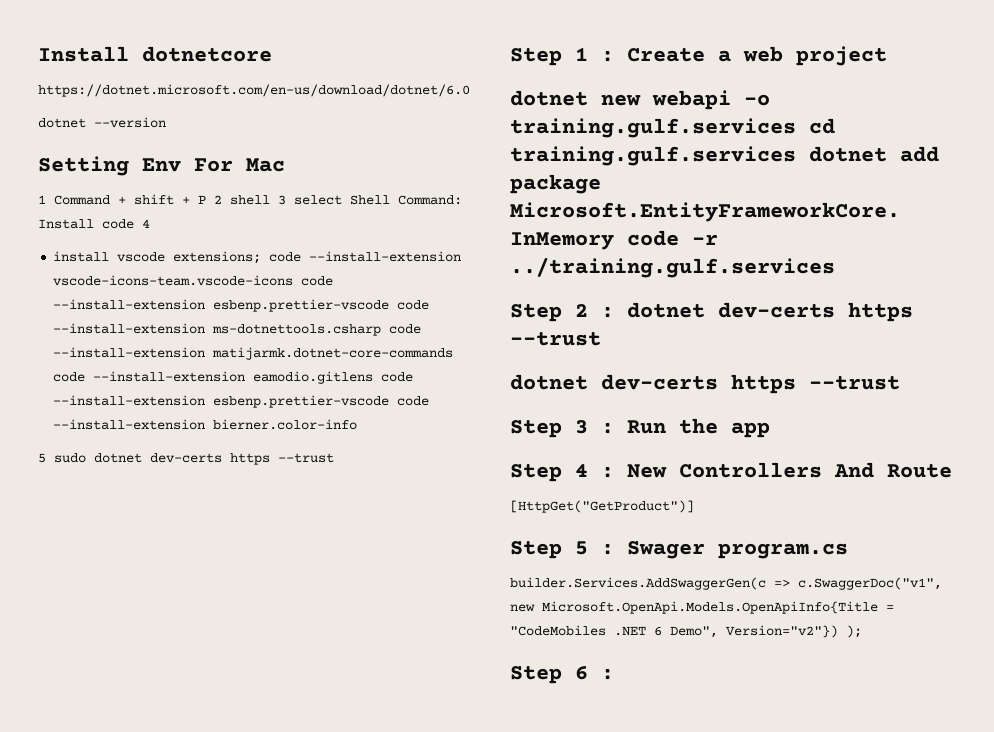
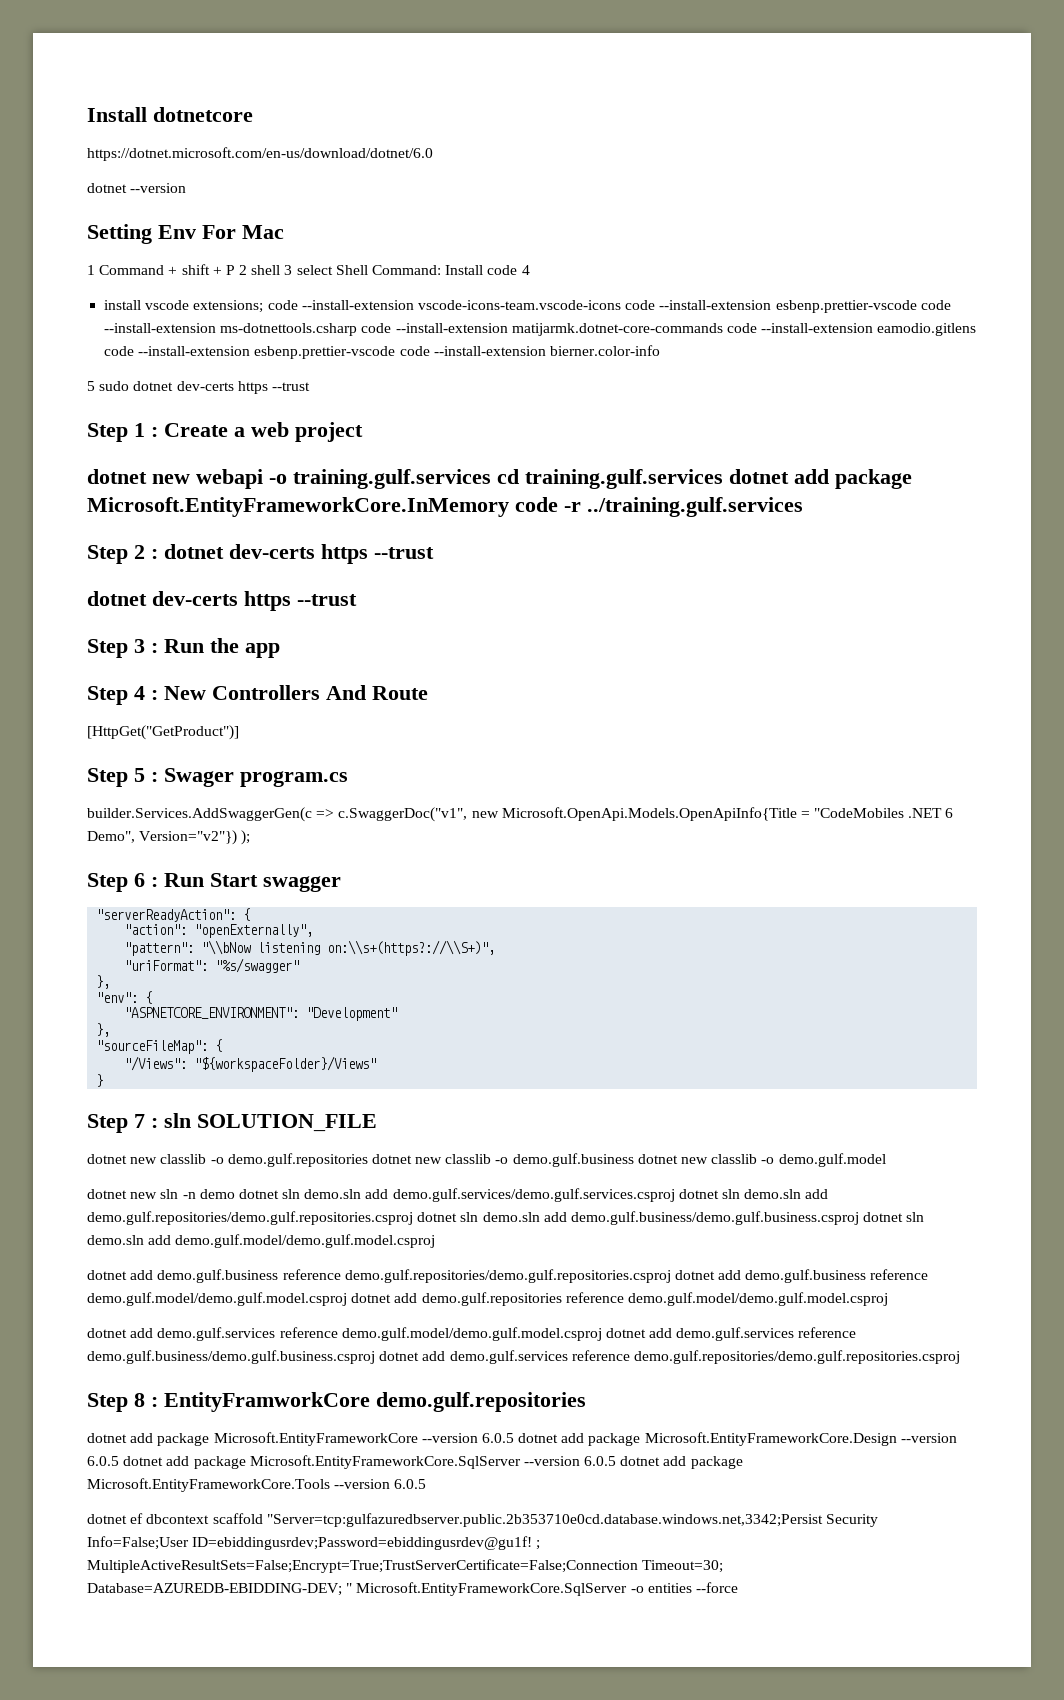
(614, 674) none -> [164,873,341,892] [96,908,251,922] [124,924,314,938] [124,940,496,956] [124,958,300,973] [96,975,111,989] [96,991,153,1004] [124,1007,398,1021] [96,1023,111,1037] [96,1039,223,1054] [124,1056,377,1072] [96,1074,104,1087] [87,1113,377,1133] [87,1153,886,1167] [87,1188,829,1202] [87,1211,925,1225] [87,1234,436,1248] [87,1269,929,1283] [87,1292,888,1306] [87,1327,857,1341] [87,1350,960,1364] [87,1392,586,1412] [87,1432,957,1446] [87,1455,743,1469] [87,1478,427,1492] [87,1513,878,1527] [87,1536,541,1550] [87,1559,724,1573] [87,1582,738,1596] Run Start swagger // "serverReadyAction": { // "action": "openExternally", // "pattern": "\\bNow listening on:\\s+(https?://\\S+)", // "uriFormat": "%s/swagger" // }, // "env": { // "ASPNETCORE_ENVIRONMENT": "Development" // }, // "sourceFileMap": { // "/Views": "${workspaceFolder}/Views" // } // Step 7 : sln SOLUTION_FILE // dotnet new classlib -o demo.gulf.repositories dotnet new classlib -o demo.gulf.business dotnet new classlib -o demo.gulf.model // dotnet new sln -n demo dotnet sln demo.sln add demo.gulf.services/demo.gulf.services.csproj dotnet sln demo.sln add demo.gulf.repositories/demo.gulf.repositories.csproj dotnet sln demo.sln add demo.gulf.business/demo.gulf.business.csproj dotnet sln demo.sln add demo.gulf.model/demo.gulf.model.csproj // dotnet add demo.gulf.business reference demo.gulf.repositories/demo.gulf.repositories.csproj dotnet add demo.gulf.business reference demo.gulf.model/demo.gulf.model.csproj dotnet add demo.gulf.repositories reference demo.gulf.model/demo.gulf.model.csproj // dotnet add demo.gulf.services reference demo.gulf.model/demo.gulf.model.csproj dotnet add demo.gulf.services reference demo.gulf.business/demo.gulf.business.csproj dotnet add demo.gulf.services reference demo.gulf.repositories/demo.gulf.repositories.csproj // Step 8 : EntityFramworkCore demo.gulf.repositories // dotnet add package Microsoft.EntityFrameworkCore --version 6.0.5 dotnet add package Microsoft.EntityFrameworkCore.Design --version 6.0.5 dotnet add package Microsoft.EntityFrameworkCore.SqlServer --version 6.0.5 dotnet add package Microsoft.EntityFrameworkCore.Tools --version 6.0.5 // dotnet ef dbcontext scaffold "Server=tcp:gulfazuredbserver.public.2b353710e0cd.database.windows.net,3342;Persist Security Info=False;User ID=ebiddingusrdev;Password=ebiddingusrdev@gu1f! ; MultipleActiveResultSets=False;Encrypt=True;TrustServerCertificate=False;Connection Timeout=30; Database=AZUREDB-EBIDDING-DEV; " Microsoft.EntityFrameworkCore.SqlServer -o entities --force

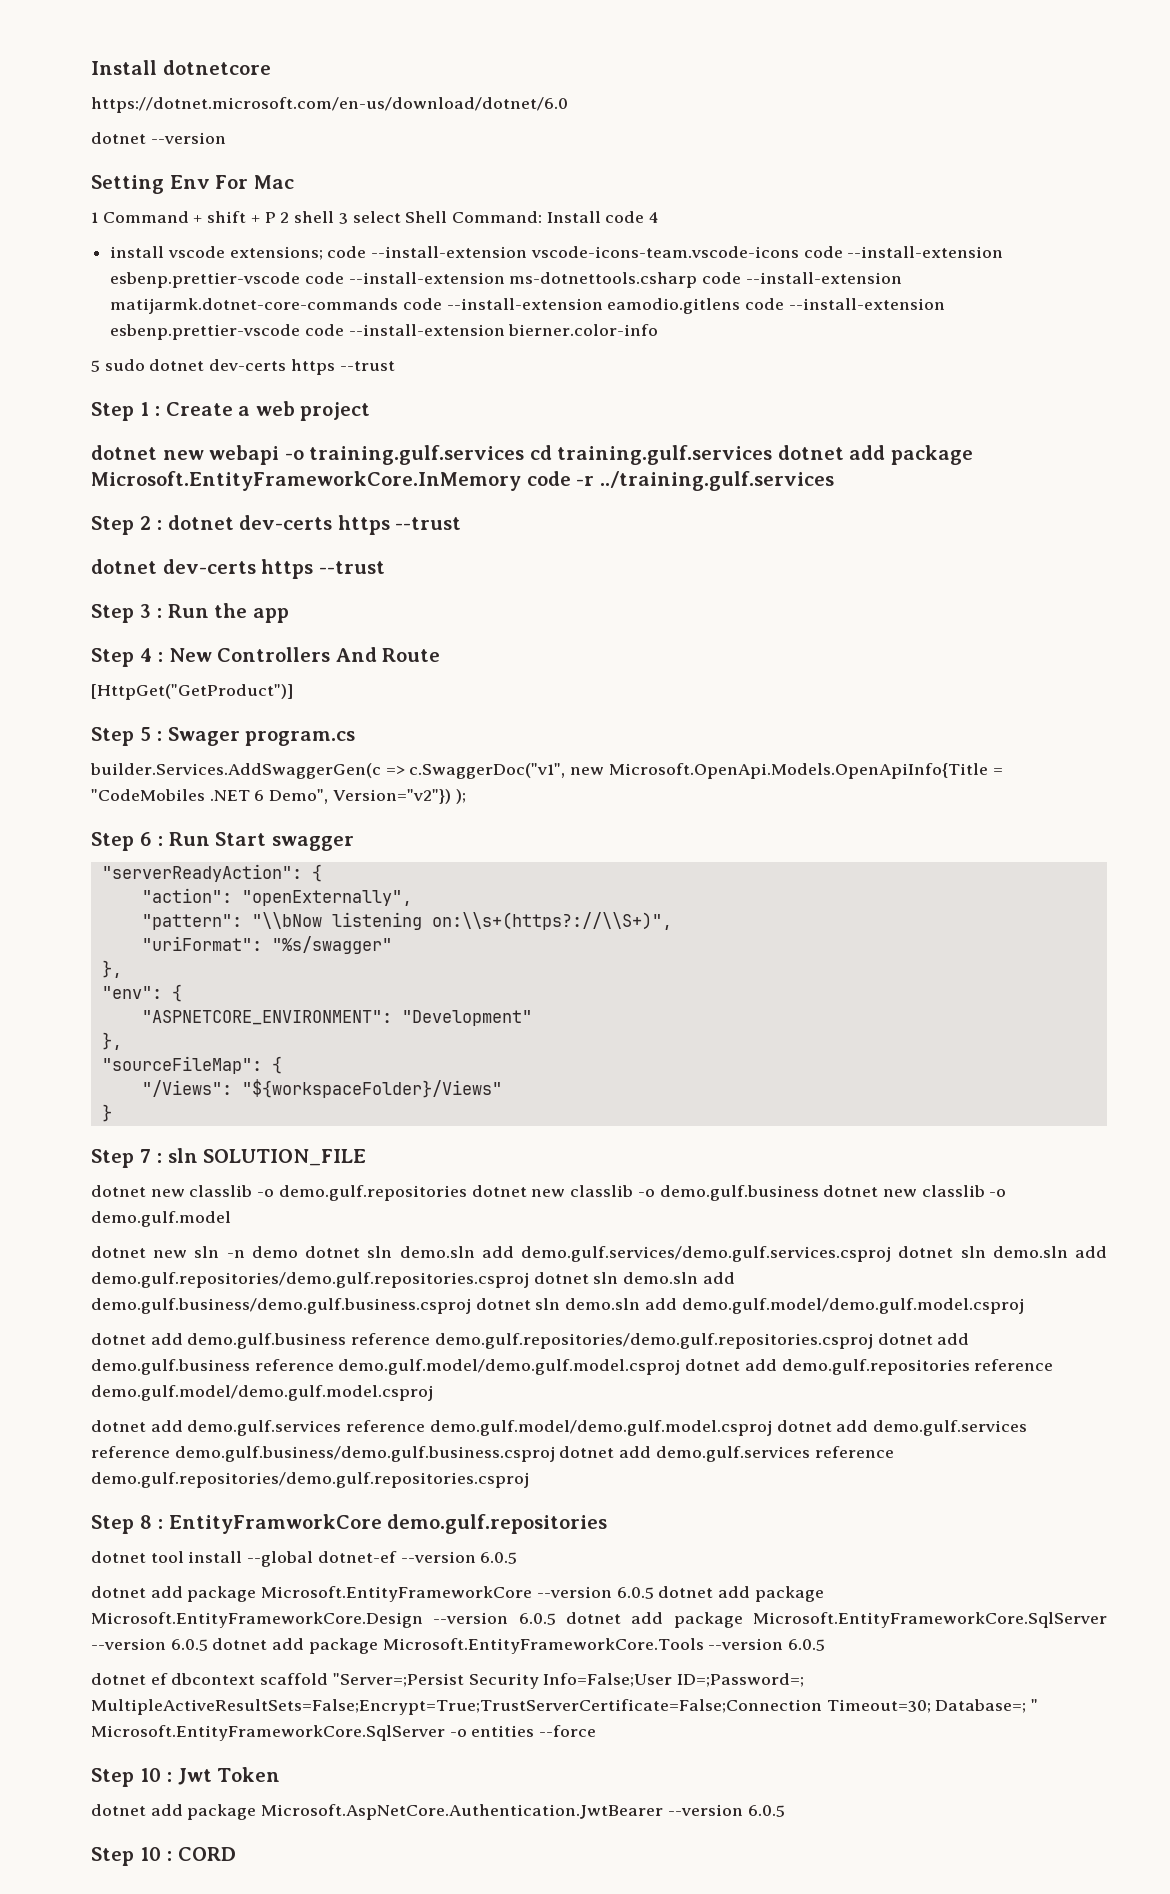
(586, 1402) none -> [91,1551,518,1567] // dotnet tool install --global dotnet-ef --version 6.0.5
[266,1513,823,1527] "Server=tcp:gulfazuredbserver.public.2b353710e0cd.database.windows.net,3342;Persist -> [332,1673,464,1687] "Server=;Persist
[192,1536,541,1550] ID=ebiddingusrdev;Password=ebiddingusrdev@gu1f! ; -> [677,1673,805,1687] ID=;Password=;
[87,1583,342,1596] Database=AZUREDB-EBIDDING-DEV; -> [935,1699,1027,1713] Database=;
(738, 1587) none -> [91,1767,281,1787] [91,1804,785,1820] [91,1847,236,1866] // Step 10 : Jwt Token // dotnet add package Microsoft.AspNetCore.Authentication.JwtBearer --version 6.0.5 // Step 10 : CORD

